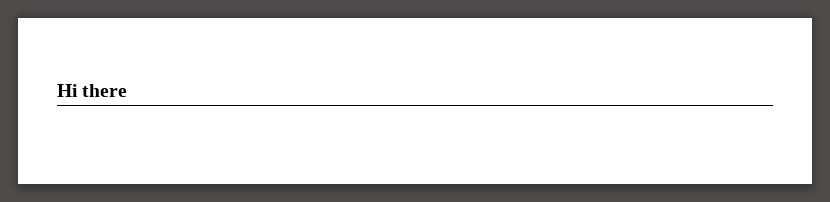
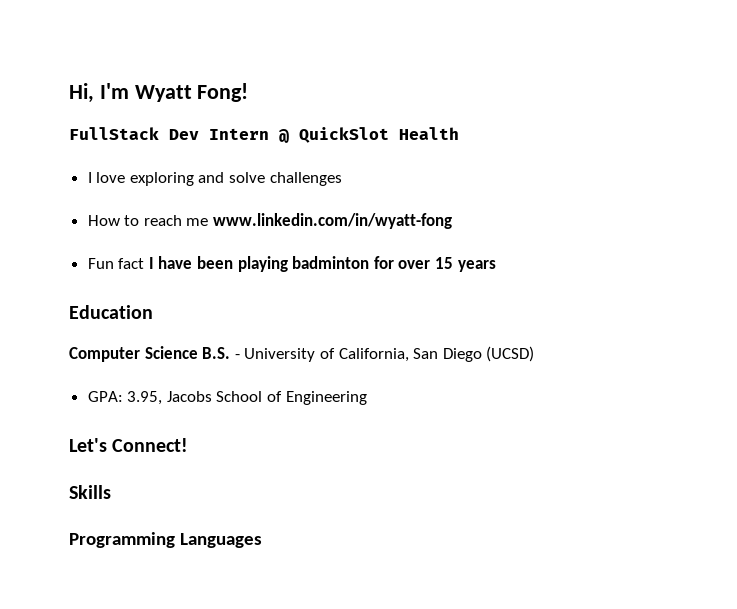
[57,84,128,97] Hi there -> [69,83,249,103] [69,127,459,143] [87,172,342,186] [87,213,453,229] [87,256,496,272] [69,305,153,319] [69,346,535,362] [87,391,367,405] [69,438,189,452] [69,485,111,499] [69,532,262,548] Hi, I'm Wyatt Fong! // FullStack Dev Intern @ QuickSlot Health // I love exploring and solve challenges // How to reach me www.linkedin.com/in/wyatt-fong // Fun fact I have been playing badminton for over 15 years // Education // Computer Science B.S. - University of California, San Diego (UCSD) // GPA: 3.95, Jacobs School of Engineering // Let's Connect! // Skills // Programming Languages

